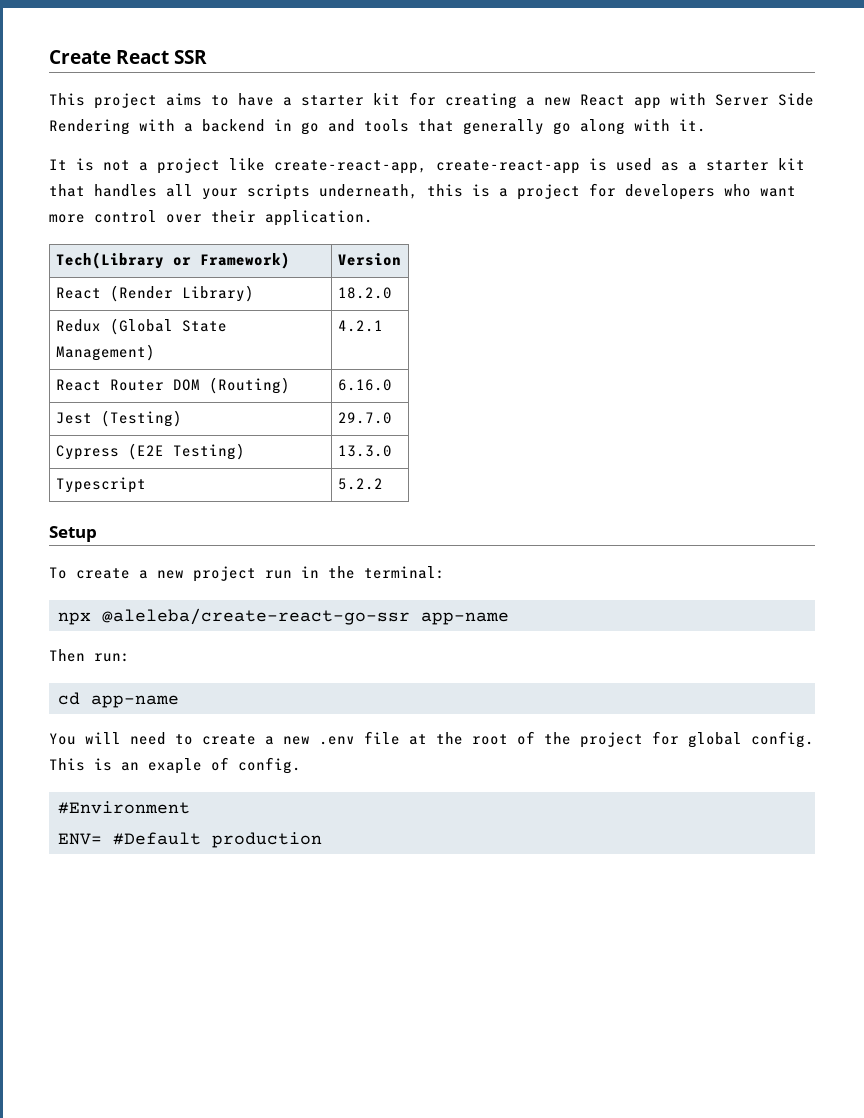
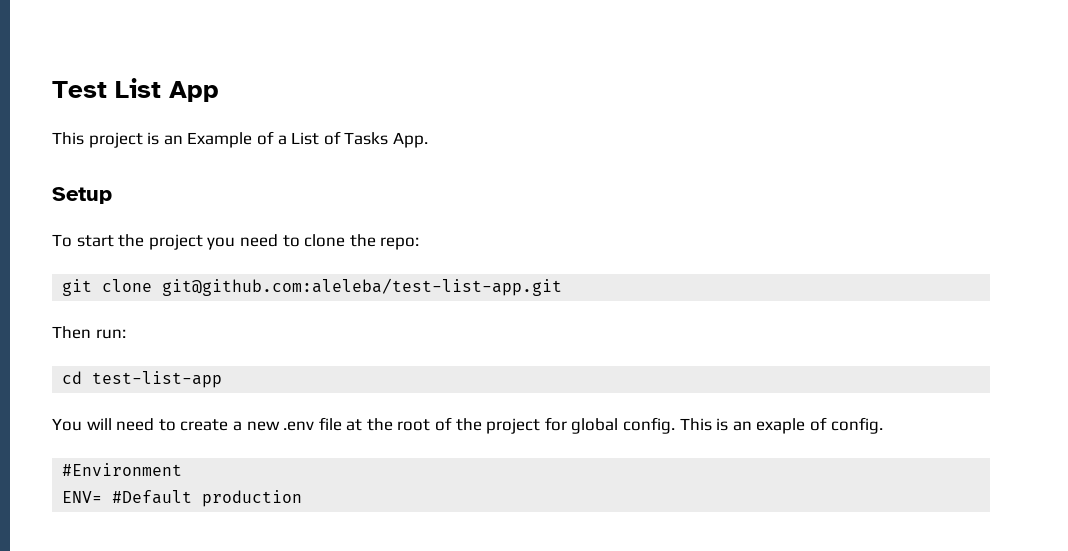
[49,50,207,64] Create React SSR -> [52,78,219,102] Test List App
[166,92,814,109] [49,119,706,135] [49,158,805,174] [49,183,796,200] [49,210,373,226] [55,252,290,269] [337,253,401,266] [55,285,254,302] [337,287,392,299] [55,318,227,335] [55,344,155,361] [337,320,383,332] [55,377,290,394] [337,379,392,391] [55,410,182,427] [337,412,392,424] [55,443,245,460] [337,445,392,457] [55,477,146,493] [337,478,383,490] [49,526,97,542] [49,566,445,582] [58,608,509,625] aims to have a starter kit for creating a new React app with Server Side Rendering with a backend in go and tools that generally go along with it. // It is not a project like create-react-app, create-react-app is used as a starter kit that handles all your scripts underneath, this is a project for developers who want more control over their application. // Tech(Library or Framework) | Version // React (Render Library) | 18.2.0 // Redux (Global State Management) | 4.2.1 // React Router DOM (Routing) | 6.16.0 // Jest (Testing) | 29.7.0 // Cypress (E2E Testing) | 13.3.0 // Typescript | 5.2.2 // Setup // To create a new project run in the terminal: // npx @aleleba/create-react-go-ssr app-name -> [147,131,428,148] [52,187,112,204] [52,234,420,250] [62,278,563,296] is an Example of a List of Tasks App. // Setup // To start the project you need to clone the repo: // git clone git@github.com:aleleba/test-list-app.git
[91,695,179,708] app-name -> [92,371,223,388] test-list-app

